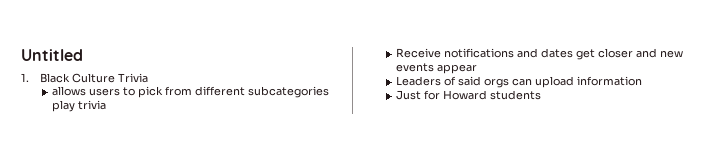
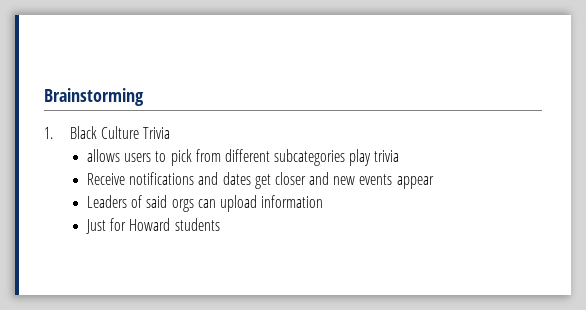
[21,49,83,61] Untitled -> [44,88,144,106] Brainstorming

